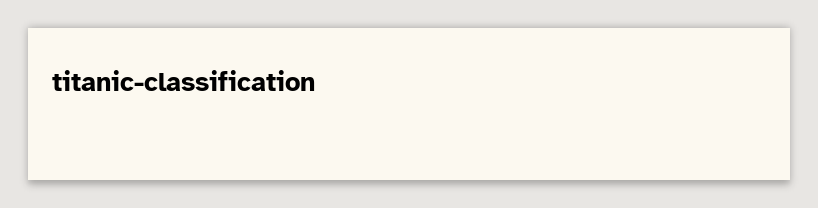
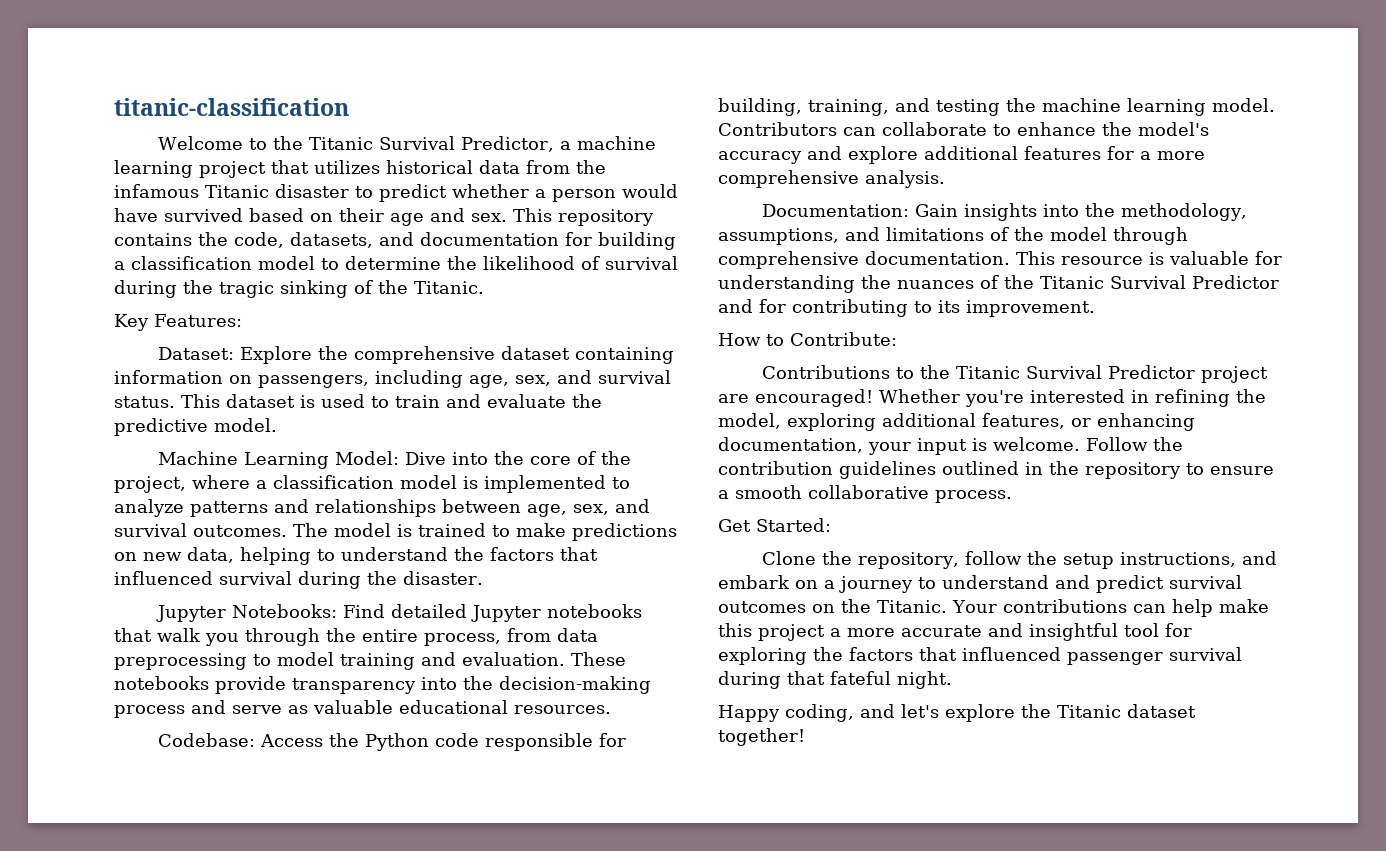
(315, 80) none -> [158,136,656,152] [114,160,606,178] [114,184,678,202] [114,208,654,226] [114,232,676,250] [114,256,678,270] [114,280,484,298] [114,314,242,331] [158,346,675,364] [114,370,671,388] [114,394,602,408] [114,418,277,436] [158,451,632,469] [114,475,630,493] [114,499,650,517] [114,523,677,541] [114,547,598,565] [114,571,483,589] [156,604,643,622] [114,628,598,646] [114,652,626,670] [114,676,651,694] [114,700,611,718] [158,733,627,751] [718,98,1275,116] [718,122,1209,136] [718,146,1205,164] [718,170,945,188] [762,203,1248,221] [718,227,1188,245] [718,251,1282,269] [718,275,1279,293] [718,299,1095,317] [718,332,897,346] [762,365,1269,383] [718,389,1266,407] [718,413,1195,431] [718,437,1183,455] [718,461,1274,479] [718,485,1012,503] [718,518,831,532] [762,551,1277,569] [718,575,1242,593] [718,599,1269,617] [718,623,1192,641] [718,647,1242,665] [718,671,952,689] [718,704,1196,722] [718,728,805,746] // Welcome to the Titanic Survival Predictor, a machine learning project that utilizes historical data from the infamous Titanic disaster to predict whether a person would have survived based on their age and sex. This repository contains the code, datasets, and documentation for building a classification model to determine the likelihood of survival during the tragic sinking of the Titanic. // Key Features: // Dataset: Explore the comprehensive dataset containing information on passengers, including age, sex, and survival status. This dataset is used to train and evaluate the predictive model. // Machine Learning Model: Dive into the core of the project, where a classification model is implemented to analyze patterns and relationships between age, sex, and survival outcomes. The model is trained to make predictions on new data, helping to understand the factors that influenced survival during the disaster. // Jupyter Notebooks: Find detailed Jupyter notebooks that walk you through the entire process, from data preprocessing to model training and evaluation. These notebooks provide transparency into the decision-making process and serve as valuable educational resources. // Codebase: Access the Python code responsible for building, training, and testing the machine learning model. Contributors can collaborate to enhance the model's accuracy and explore additional features for a more comprehensive analysis. // Documentation: Gain insights into the methodology, assumptions, and limitations of the model through comprehensive documentation. This resource is valuable for understanding the nuances of the Titanic Survival Predictor and for contributing to its improvement. // How to Contribute: // Contributions to the Titanic Survival Predictor project are encouraged! Whether you're interested in refining the model, exploring additional features, or enhancing documentation, your input is welcome. Follow the contribution guidelines outlined in the repository to ensure a smooth collaborative process. // Get Started: // Clone the repository, follow the setup instructions, and embark on a journey to understand and predict survival outcomes on the Titanic. Your contributions can help make this project a more accurate and insightful tool for exploring the factors that influenced passenger survival during that fateful night. // Happy coding, and let's explore the Titanic dataset together!

